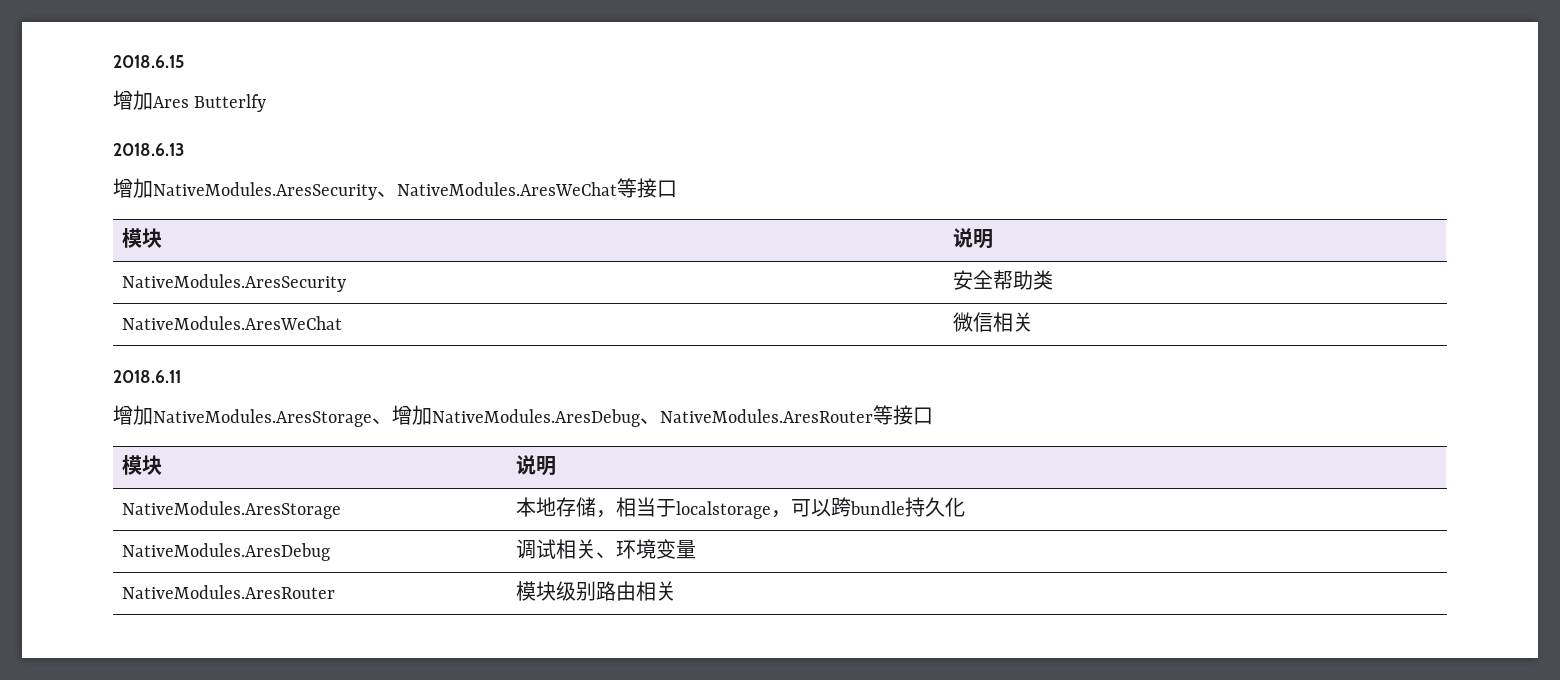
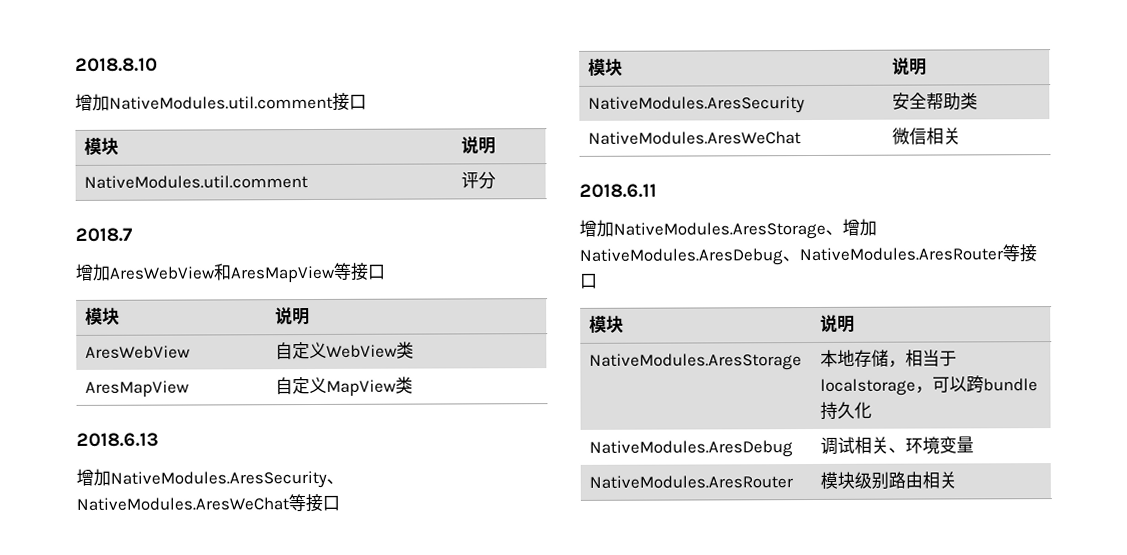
[113,55,184,68] [113,90,267,112] 2018.6.15 // 增加Ares Butterlfy -> [75,57,158,72] [75,92,367,111] [84,137,120,155] [461,136,497,155] [84,175,309,189] [461,171,497,190] [75,227,133,242] [75,262,386,283] [85,307,121,325] [275,307,311,326] [85,345,191,359] [275,341,415,360] [85,380,190,397] [275,376,414,396] 2018.8.10 // 增加NativeModules.util.comment接口 // 模块 | 说明 // NativeModules.util.comment | 评分 // 2018.7 // 增加AresWebView和AresMapView等接口 // 模块 | 说明 // AresWebView | 自定义WebView类 // AresMapView | 自定义MapView类

